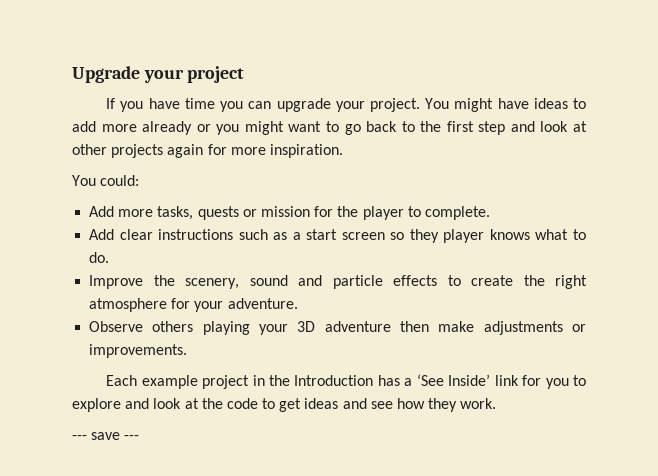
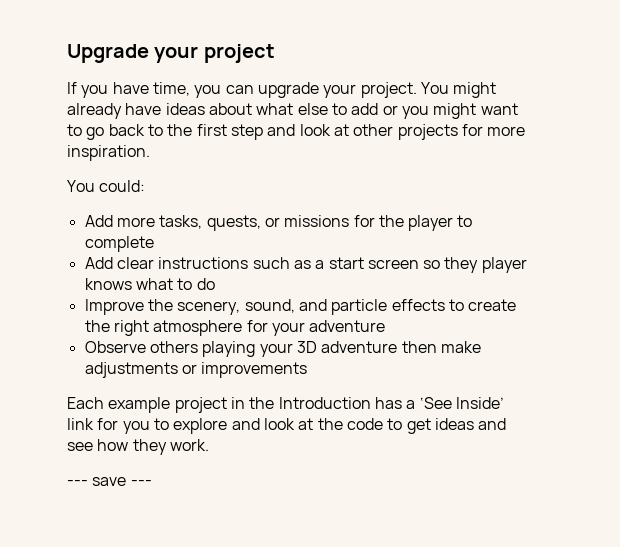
[184,98,215,109] time -> [152,82,190,96] time,
(494, 105) none -> [67,103,122,119] already
[573,98,586,109] [72,121,193,135] to add more already -> [208,103,379,115] about what else to add
[167,144,204,158] again -> (458, 132) none
[197,206,310,220] quests or mission -> [206,215,350,231] quests, or missions
[424,206,490,220] complete. -> [84,236,154,252] complete
[89,252,110,263] do. -> [196,278,215,290] do
[249,275,288,286] sound -> [244,299,295,313] sound,
[227,298,298,309] adventure. -> [309,320,386,332] adventure
[89,344,188,358] improvements. -> [201,362,308,378] improvements

